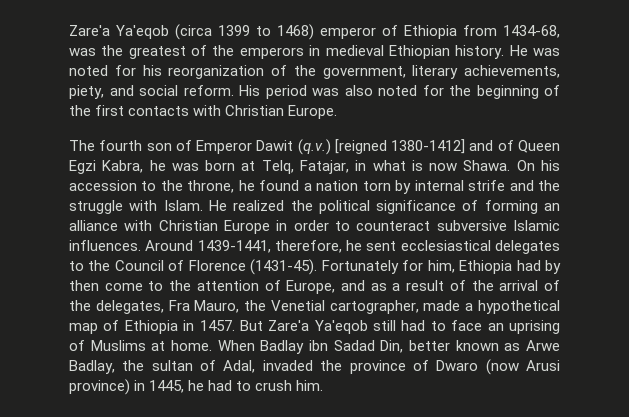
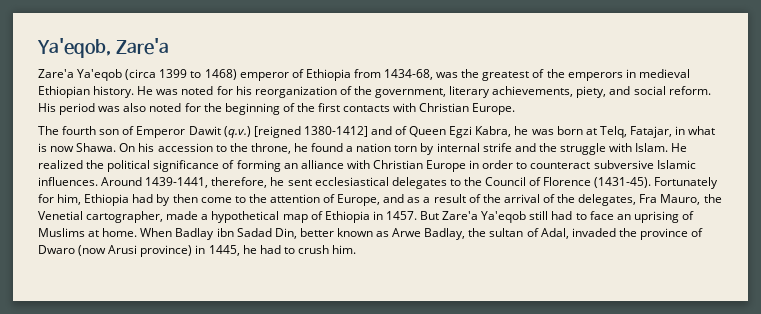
(69, 30) none -> [37,38,169,58] Ya'eqob, Zare'a //

